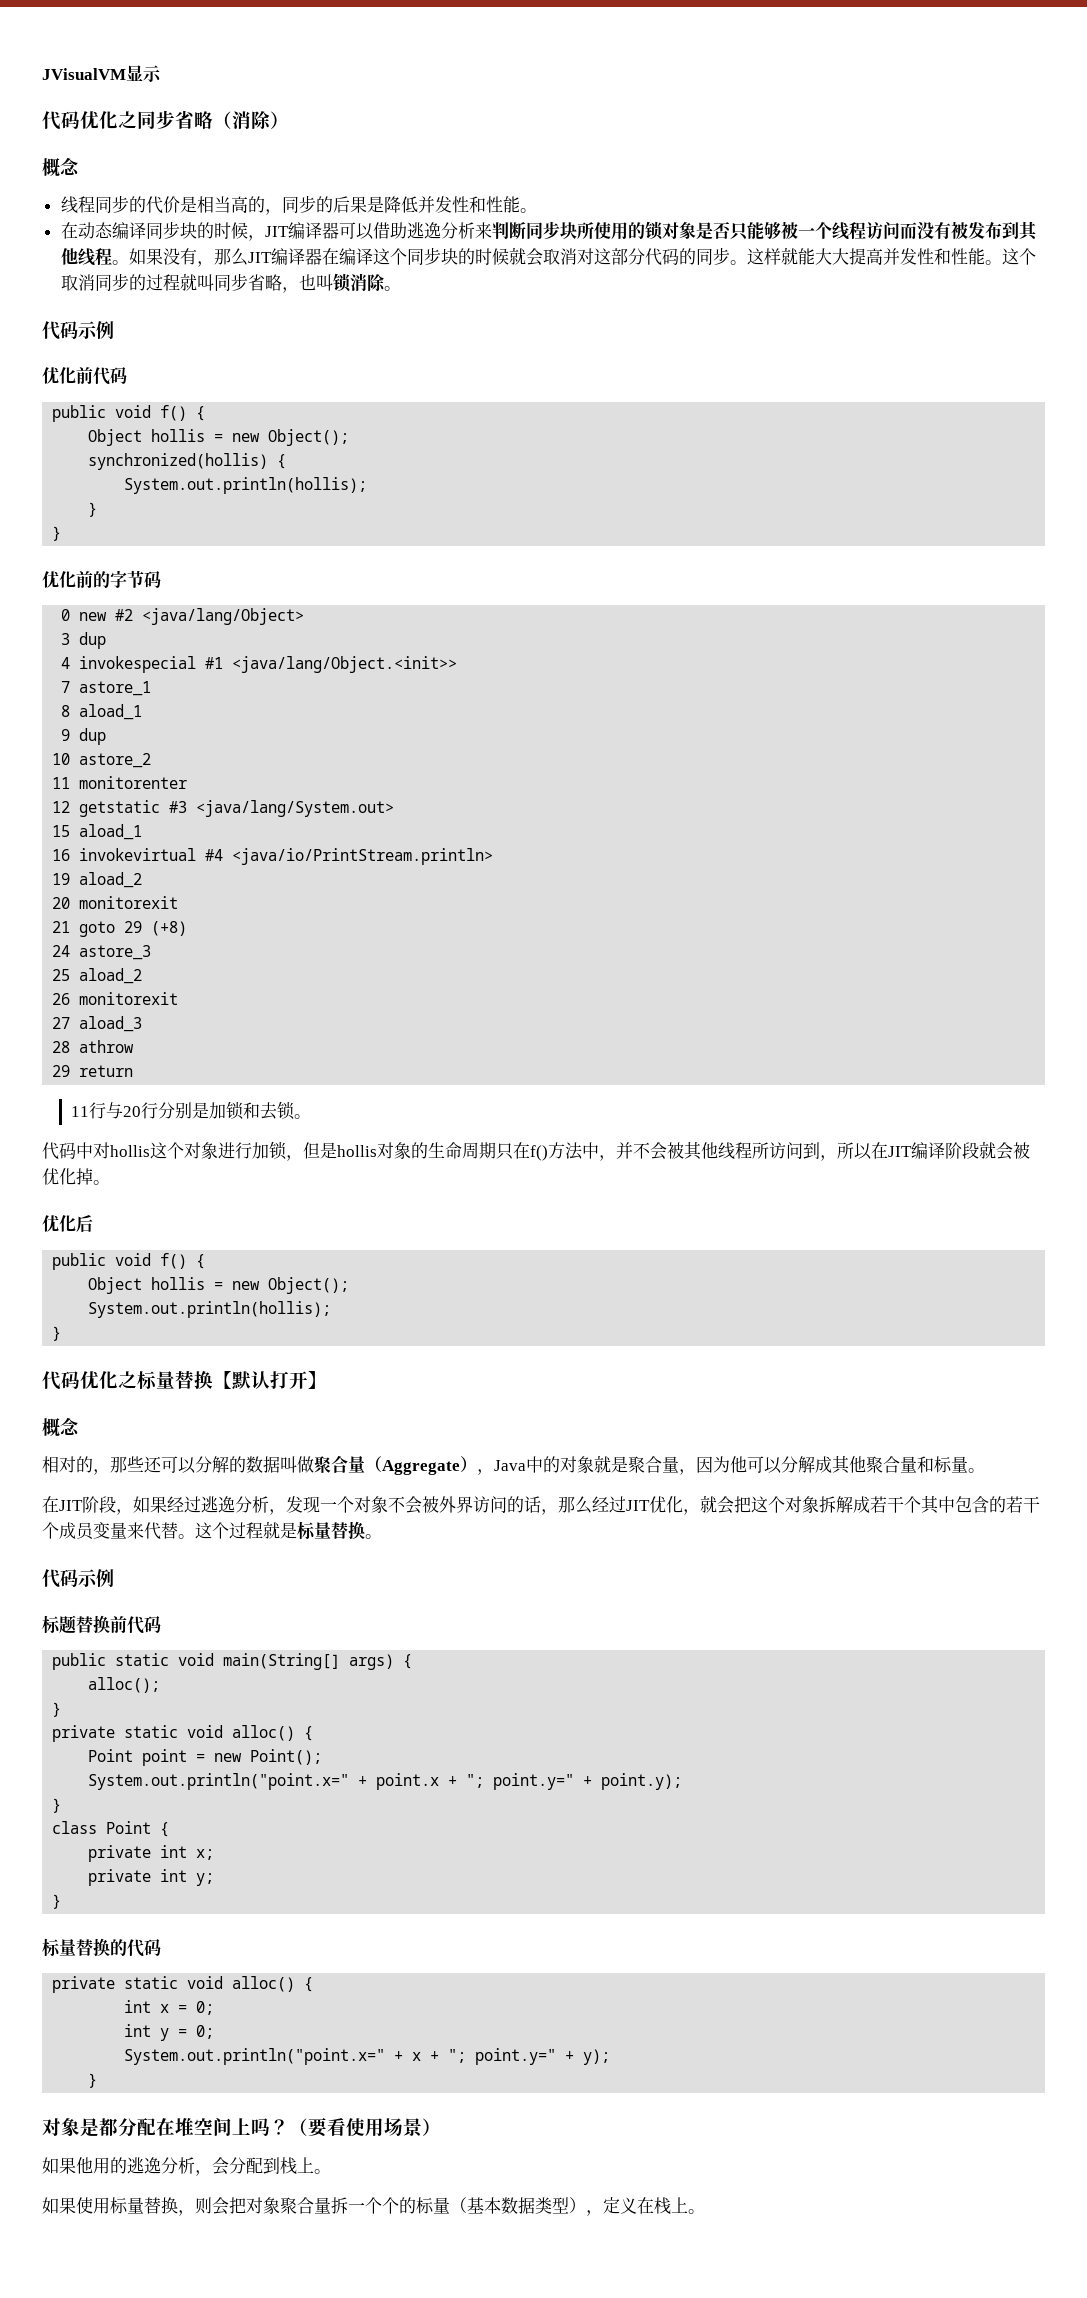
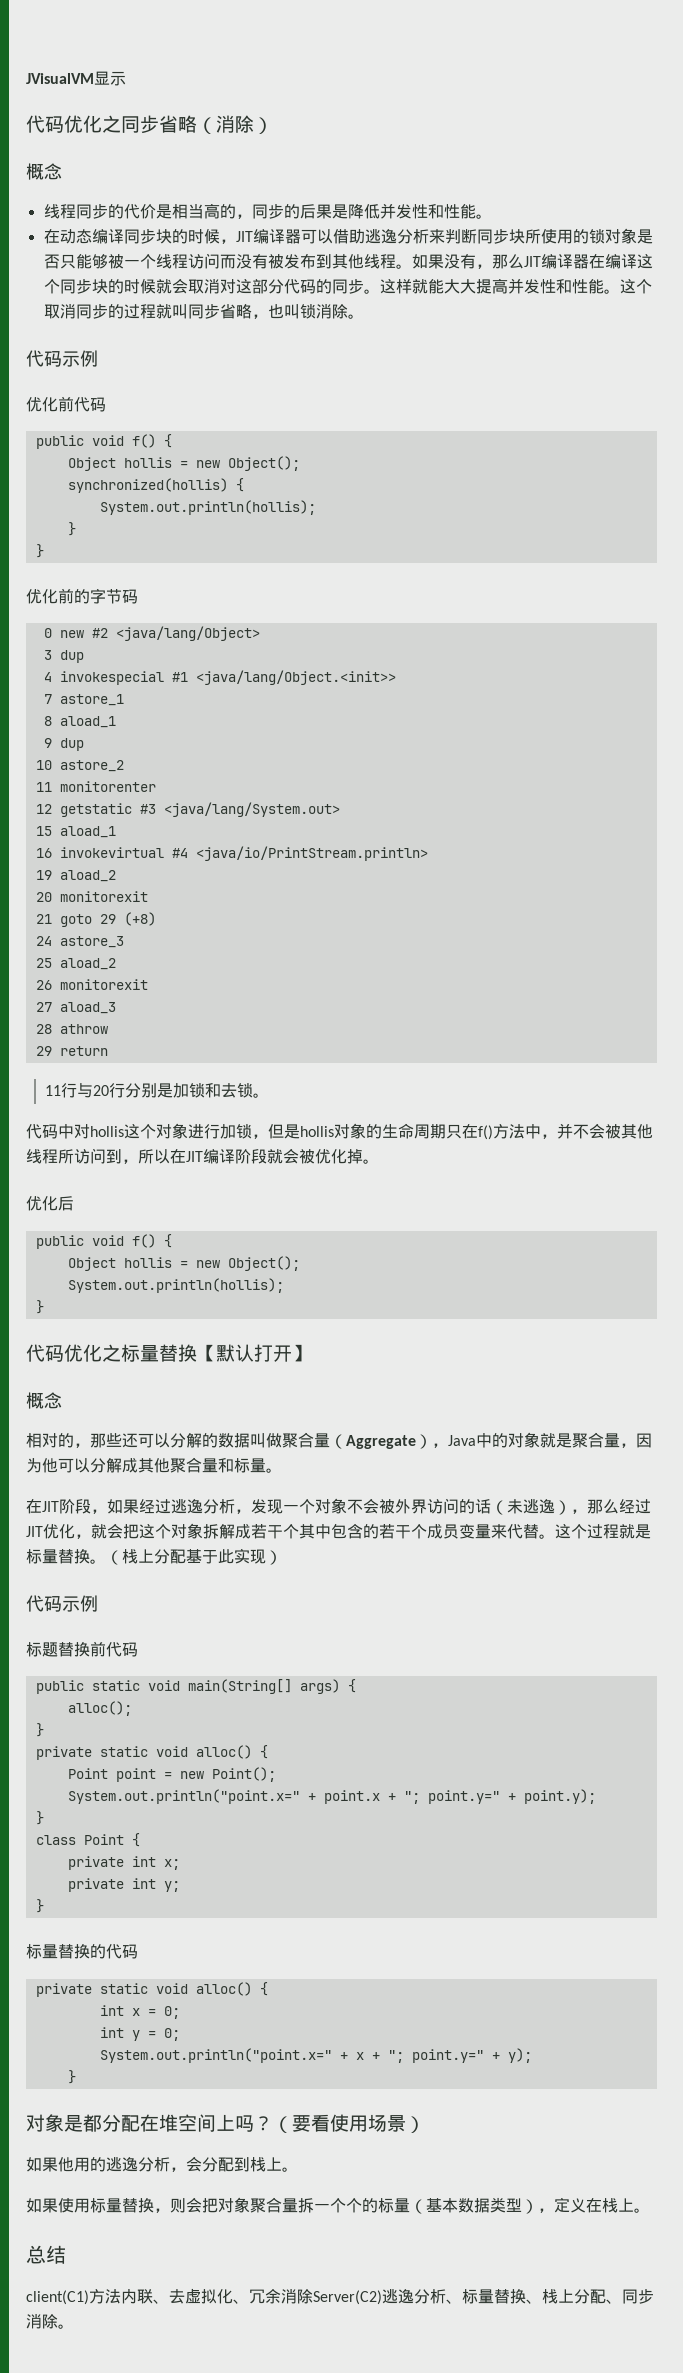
(541, 1504) none -> [491,1499,571,1515] （未逃逸）
(382, 1536) none -> [106,1548,282,1565] （栈上分配基于此实现）
(705, 2211) none -> [26,2245,66,2264] [26,2288,654,2305] [26,2314,74,2329] // 总结 // client(C1)方法内联、去虚拟化、冗余消除Server(C2)逃逸分析、标量替换、栈上分配、同步消除。

